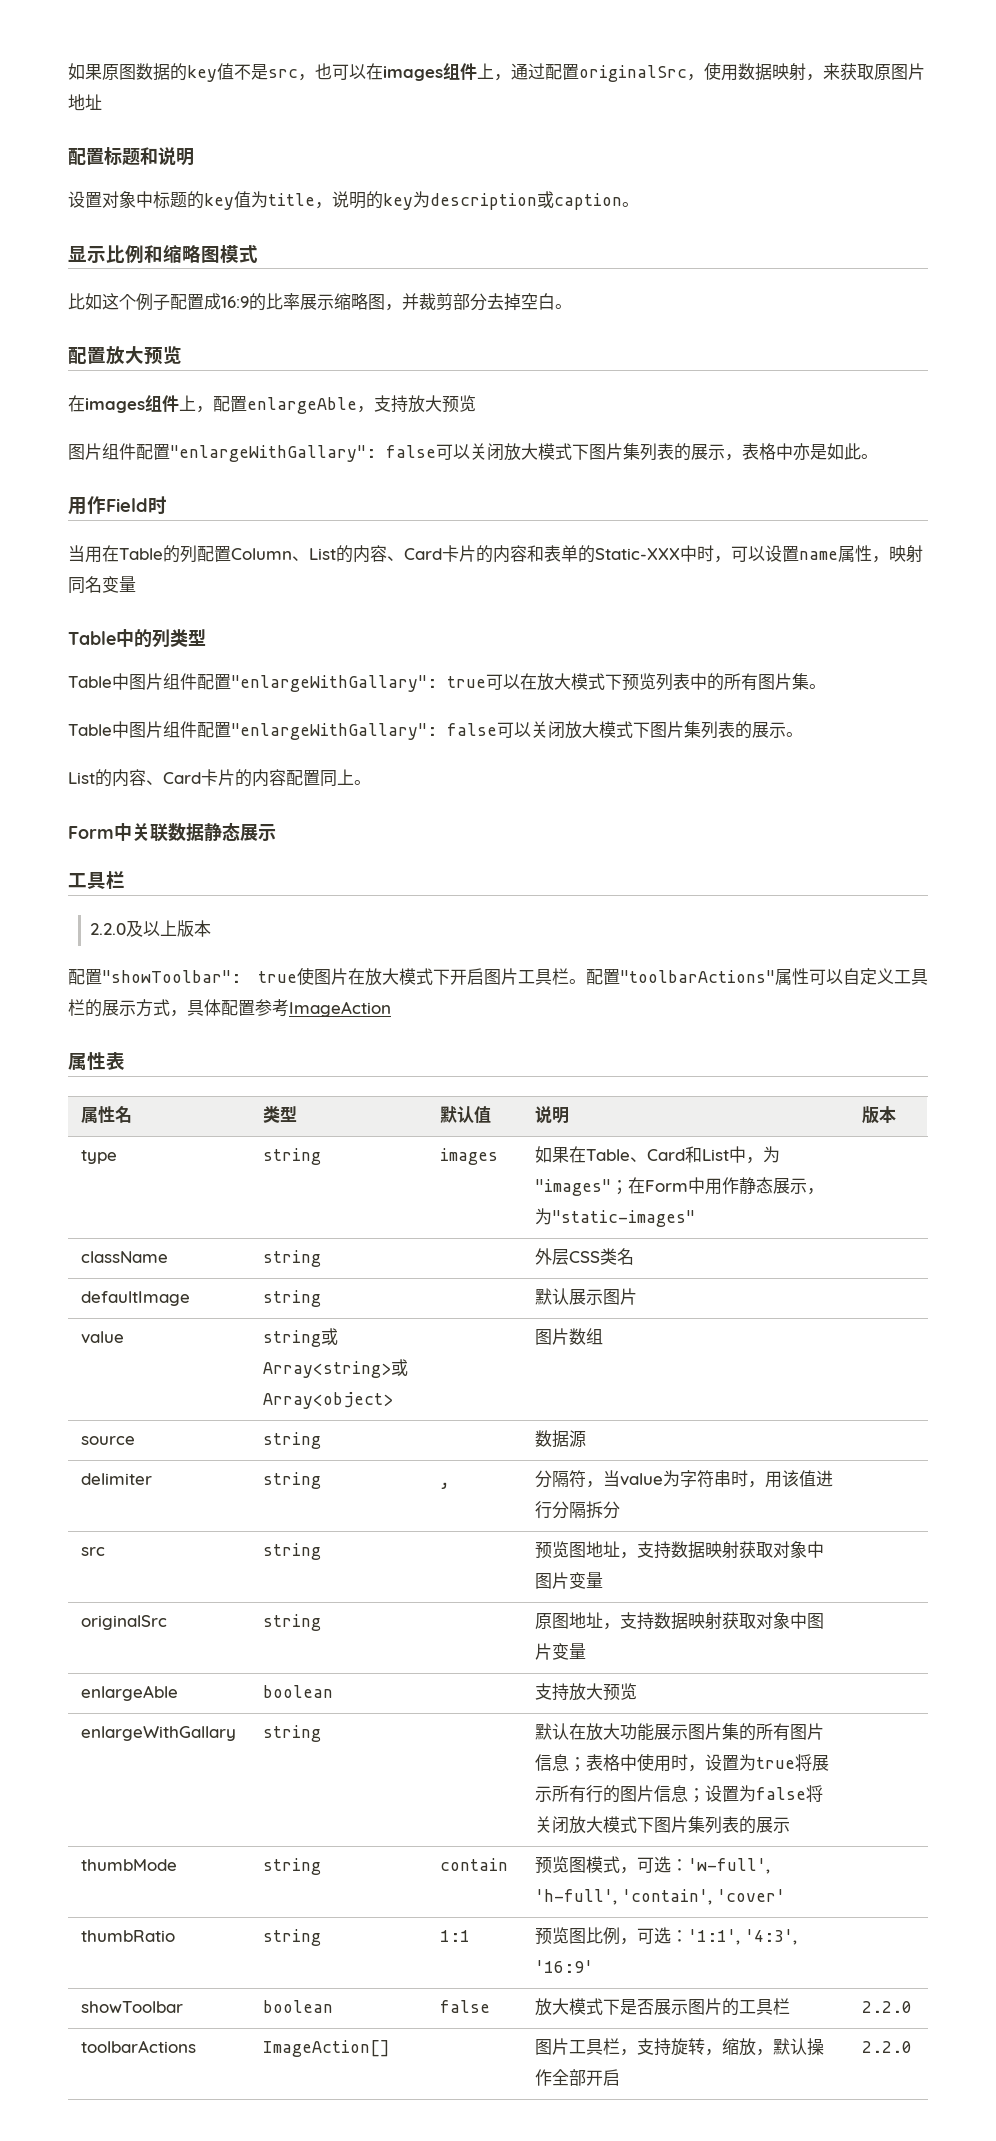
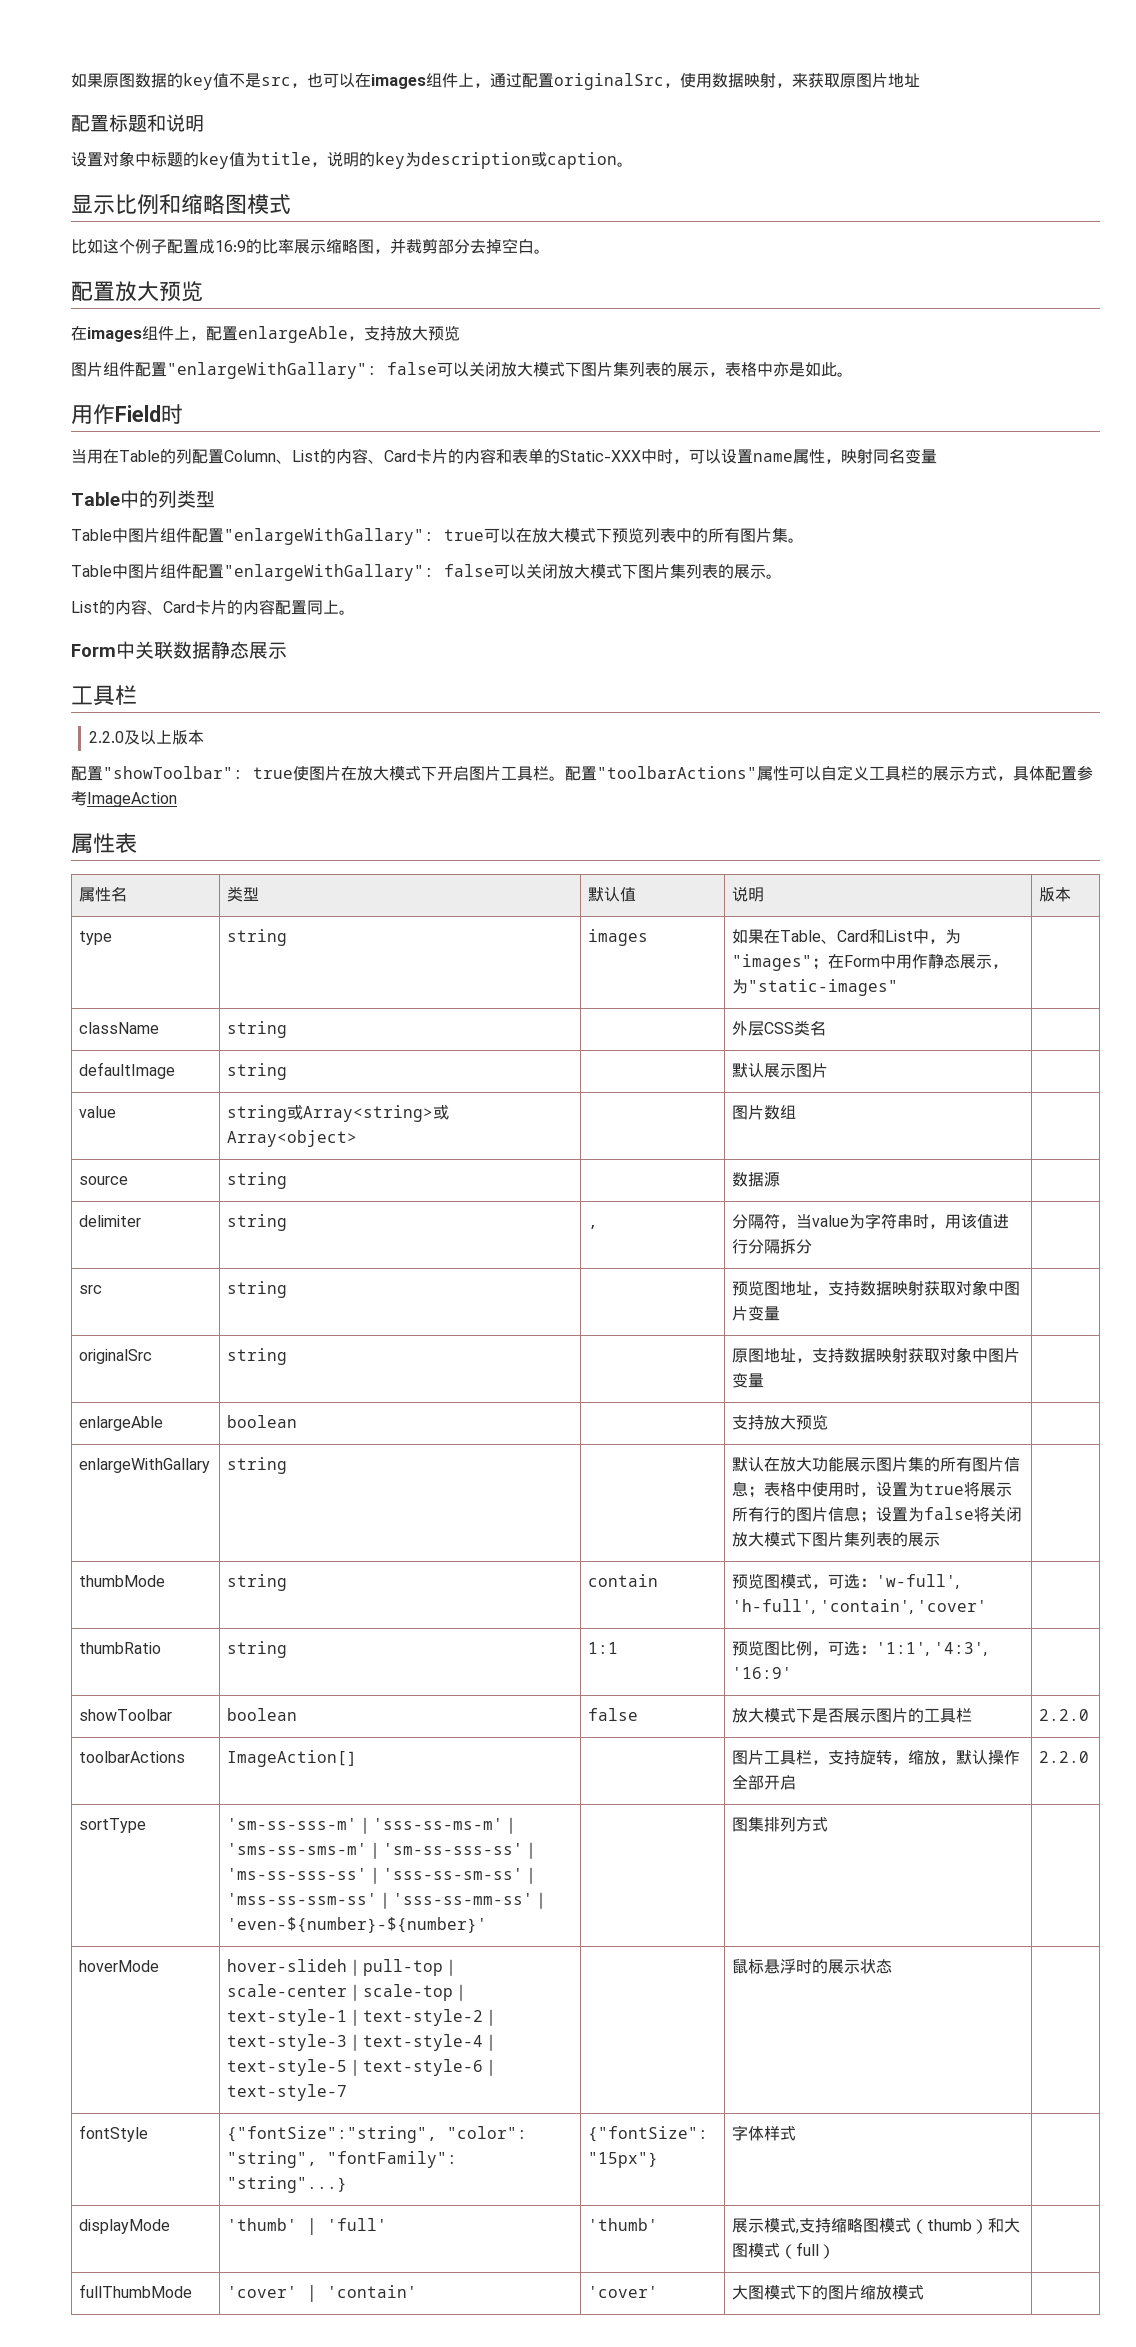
(913, 2047) none -> [79,1818,147,1833] [227,1817,520,1834] [227,1842,540,1859] [227,1867,540,1884] [227,1892,550,1909] [227,1917,488,1933] [732,1817,829,1832] [79,1960,160,1972] [227,1959,460,1976] [227,1984,470,2001] [227,2009,500,2026] [227,2034,500,2051] [227,2059,500,2076] [227,2084,348,2101] [732,1959,893,1974] [79,2125,149,2142] [227,2126,528,2143] [227,2151,458,2168] [227,2176,348,2193] [588,2126,709,2142] [588,2152,659,2168] [732,2125,797,2141] [79,2219,171,2234] [227,2218,388,2235] [588,2218,659,2231] [732,2218,1021,2234] [732,2242,836,2259] [79,2284,193,2298] [227,2285,418,2302] [588,2286,659,2298] [732,2285,925,2300] // sortType | 'sm-ss-sss-m'｜'sss-ss-ms-m'｜'sms-ss-sms-m'｜'sm-ss-sss-ss'｜'ms-ss-sss-ss'｜'sss-ss-sm-ss'｜'mss-ss-ssm-ss'｜'sss-ss-mm-ss'｜'even-${number}-${number}' | | 图集排列方式 | // hoverMode | hover-slideh｜pull-top｜scale-center｜scale-top｜text-style-1｜text-style-2｜text-style-3｜text-style-4｜text-style-5｜text-style-6｜text-style-7 | | 鼠标悬浮时的展示状态 | // fontStyle | {"fontSize":"string", "color": "string", "fontFamily": "string"...} | {"fontSize": "15px"} | 字体样式 | // displayMode | 'thumb' | 'full' | 'thumb' | 展示模式,支持缩略图模式（thumb）和大图模式（full） | // fullThumbMode | 'cover' | 'contain' | 'cover' | 大图模式下的图片缩放模式 |

